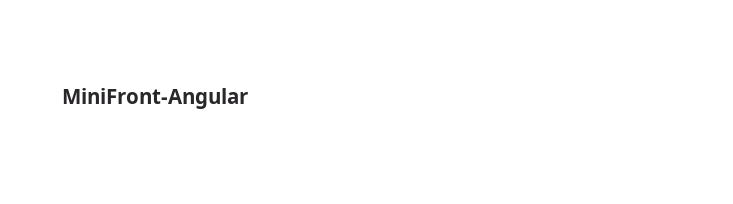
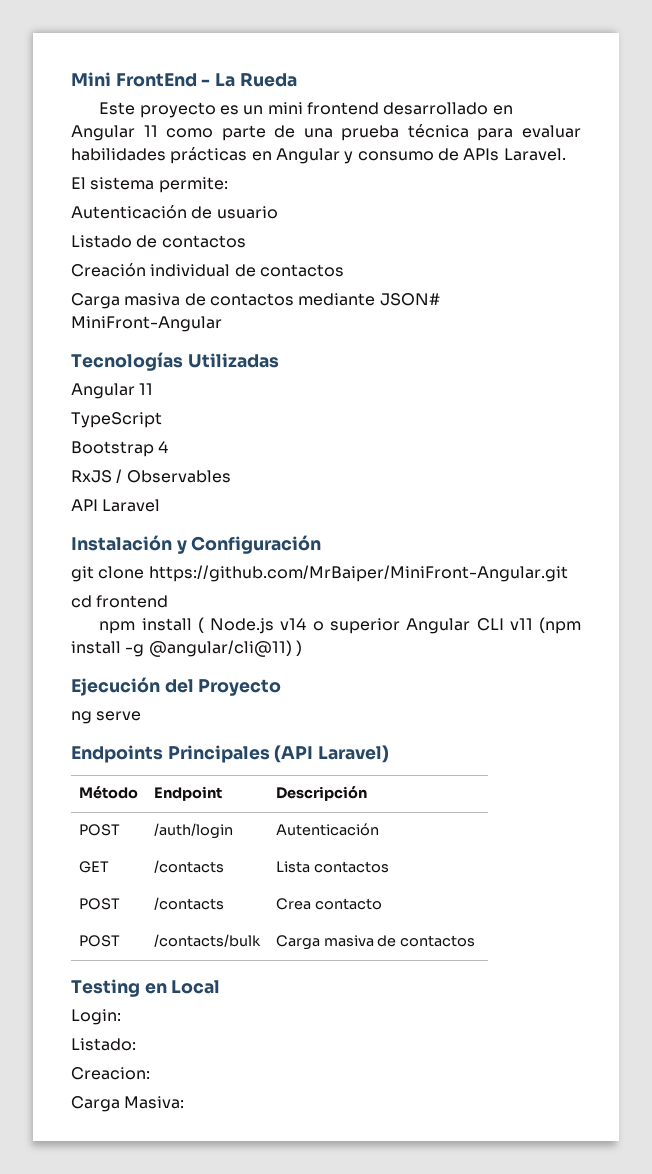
[62,88,248,109] MiniFront-Angular -> [71,72,297,87] [99,102,513,118] [71,124,581,141] [71,147,566,164] [71,177,228,193] [71,205,278,219] [71,235,246,248] [71,263,344,277] [71,293,440,309] [71,316,222,332] [71,352,279,371] [71,383,154,399] [71,412,162,428] [71,441,169,457] [71,469,231,483] [71,499,161,512] [71,535,322,554] [71,565,568,582] [71,595,169,608] [99,617,581,634] [71,640,302,657] [71,677,282,696] [71,711,142,724] [71,745,390,763] [78,786,138,799] [153,786,222,801] [275,786,367,801] [78,824,120,836] [153,823,233,839] [275,823,379,836] [78,861,109,873] [153,860,224,873] [275,861,389,873] [78,898,120,910] [153,897,224,910] [275,898,382,910] [78,935,120,947] [153,934,261,947] [275,935,476,950] [71,979,221,997] [71,1009,121,1025] [71,1038,136,1051] [71,1067,150,1080] [71,1096,185,1112] Mini FrontEnd - La Rueda // Este proyecto es un mini frontend desarrollado en Angular 11 como parte de una prueba técnica para evaluar habilidades prácticas en Angular y consumo de APIs Laravel. // El sistema permite: // Autenticación de usuario // Listado de contactos // Creación individual de contactos // Carga masiva de contactos mediante JSON# MiniFront-Angular // Tecnologías Utilizadas // Angular 11 // TypeScript // Bootstrap 4 // RxJS / Observables // API Laravel // Instalación y Configuración // git clone https://github.com/MrBaiper/MiniFront-Angular.git // cd frontend // npm install ( Node.js v14 o superior Angular CLI v11 (npm install -g @angular/cli@11) ) // Ejecución del Proyecto // ng serve // Endpoints Principales (API Laravel) // Método | Endpoint | Descripción // POST | /auth/login | Autenticación // GET | /contacts | Lista contactos // POST | /contacts | Crea contacto // POST | /contacts/bulk | Carga masiva de contactos // Testing en Local // Login: // Listado: // Creacion: // Carga Masiva:

